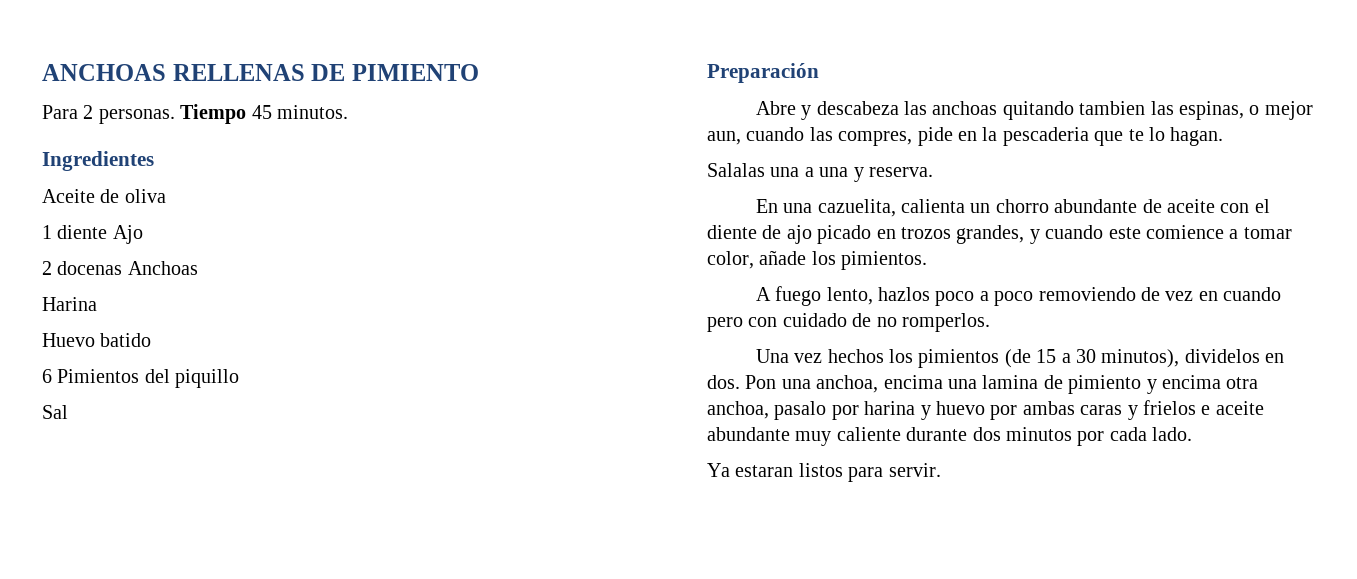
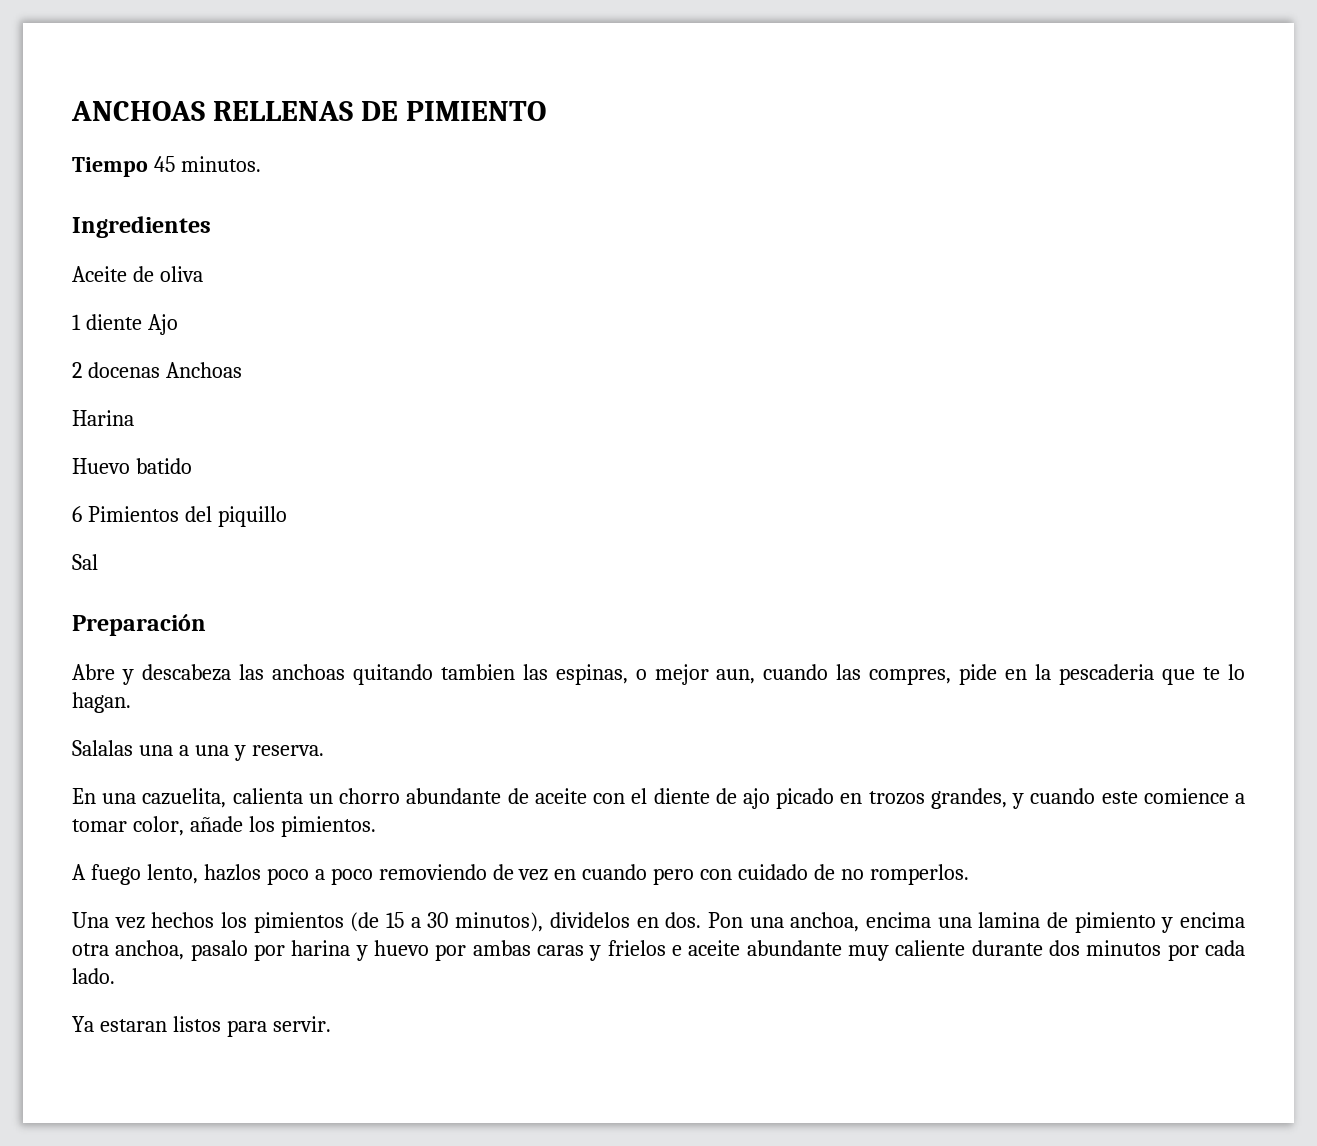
[42,105,175,124] Para 2 personas. -> (547, 111) none

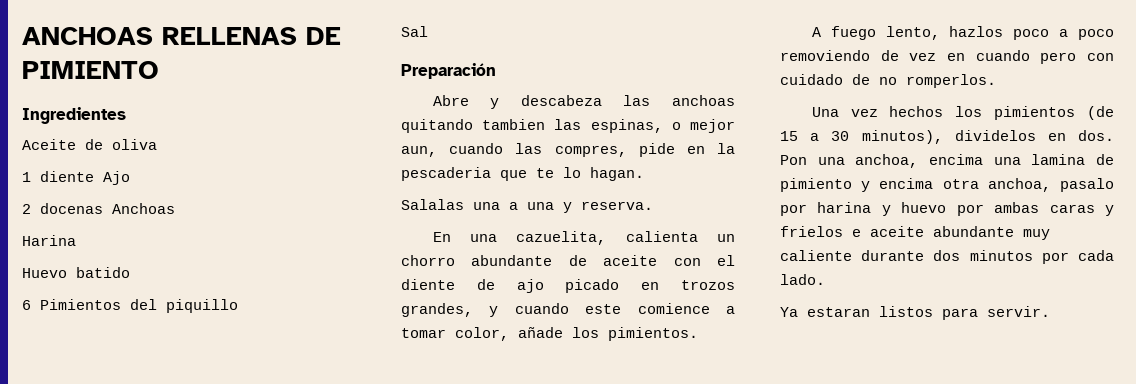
[72,156,261,177] // Tiempo 45 minutos. -> (159, 70) none

